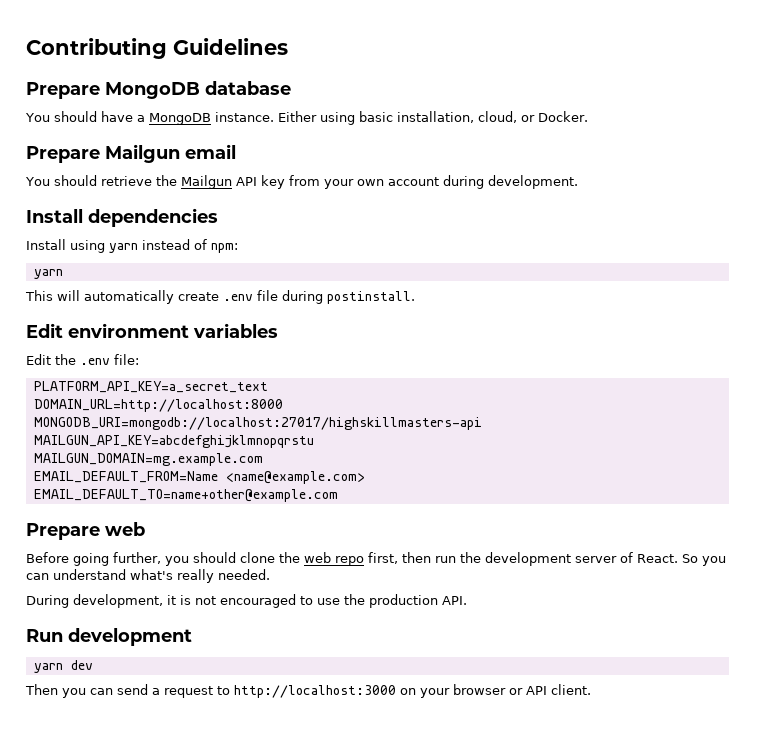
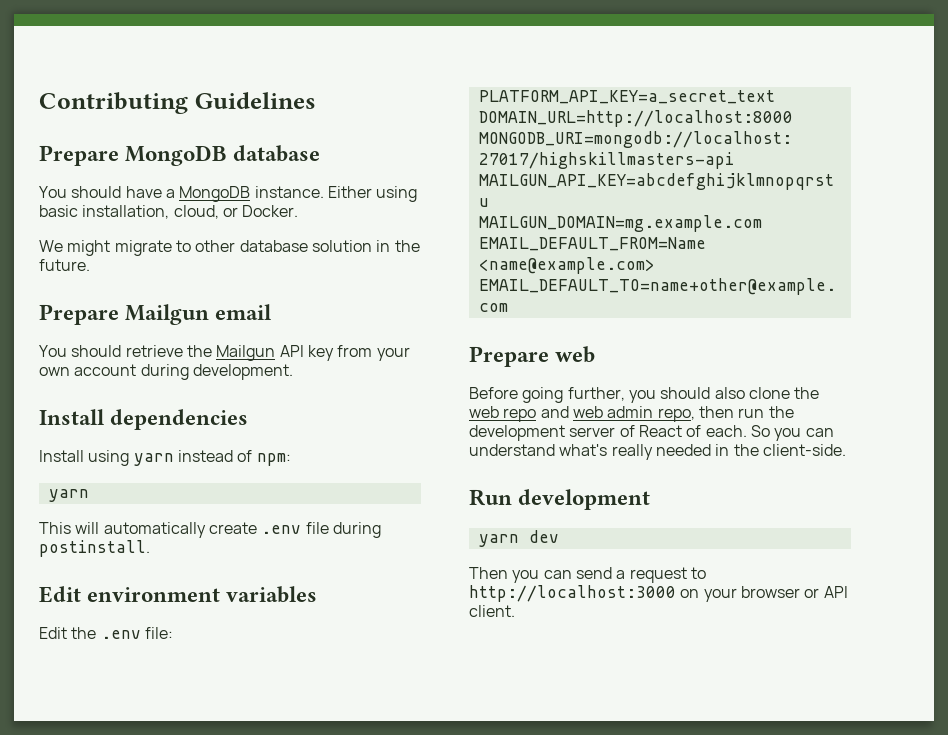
(588, 116) none -> [39,240,420,256] [39,259,90,271] // We might migrate to other database solution in the future.
(236, 557) none -> [714,387,745,399] also
[368,552,398,564] first, -> [540,406,695,422] and web admin repo,
[637,554,678,563] React. -> [638,425,747,437] React of each.
[218,569,270,580] [26,594,467,608] needed. // During development, it is not encouraged to use the production API. -> [655,444,846,456] needed in the client-side.

